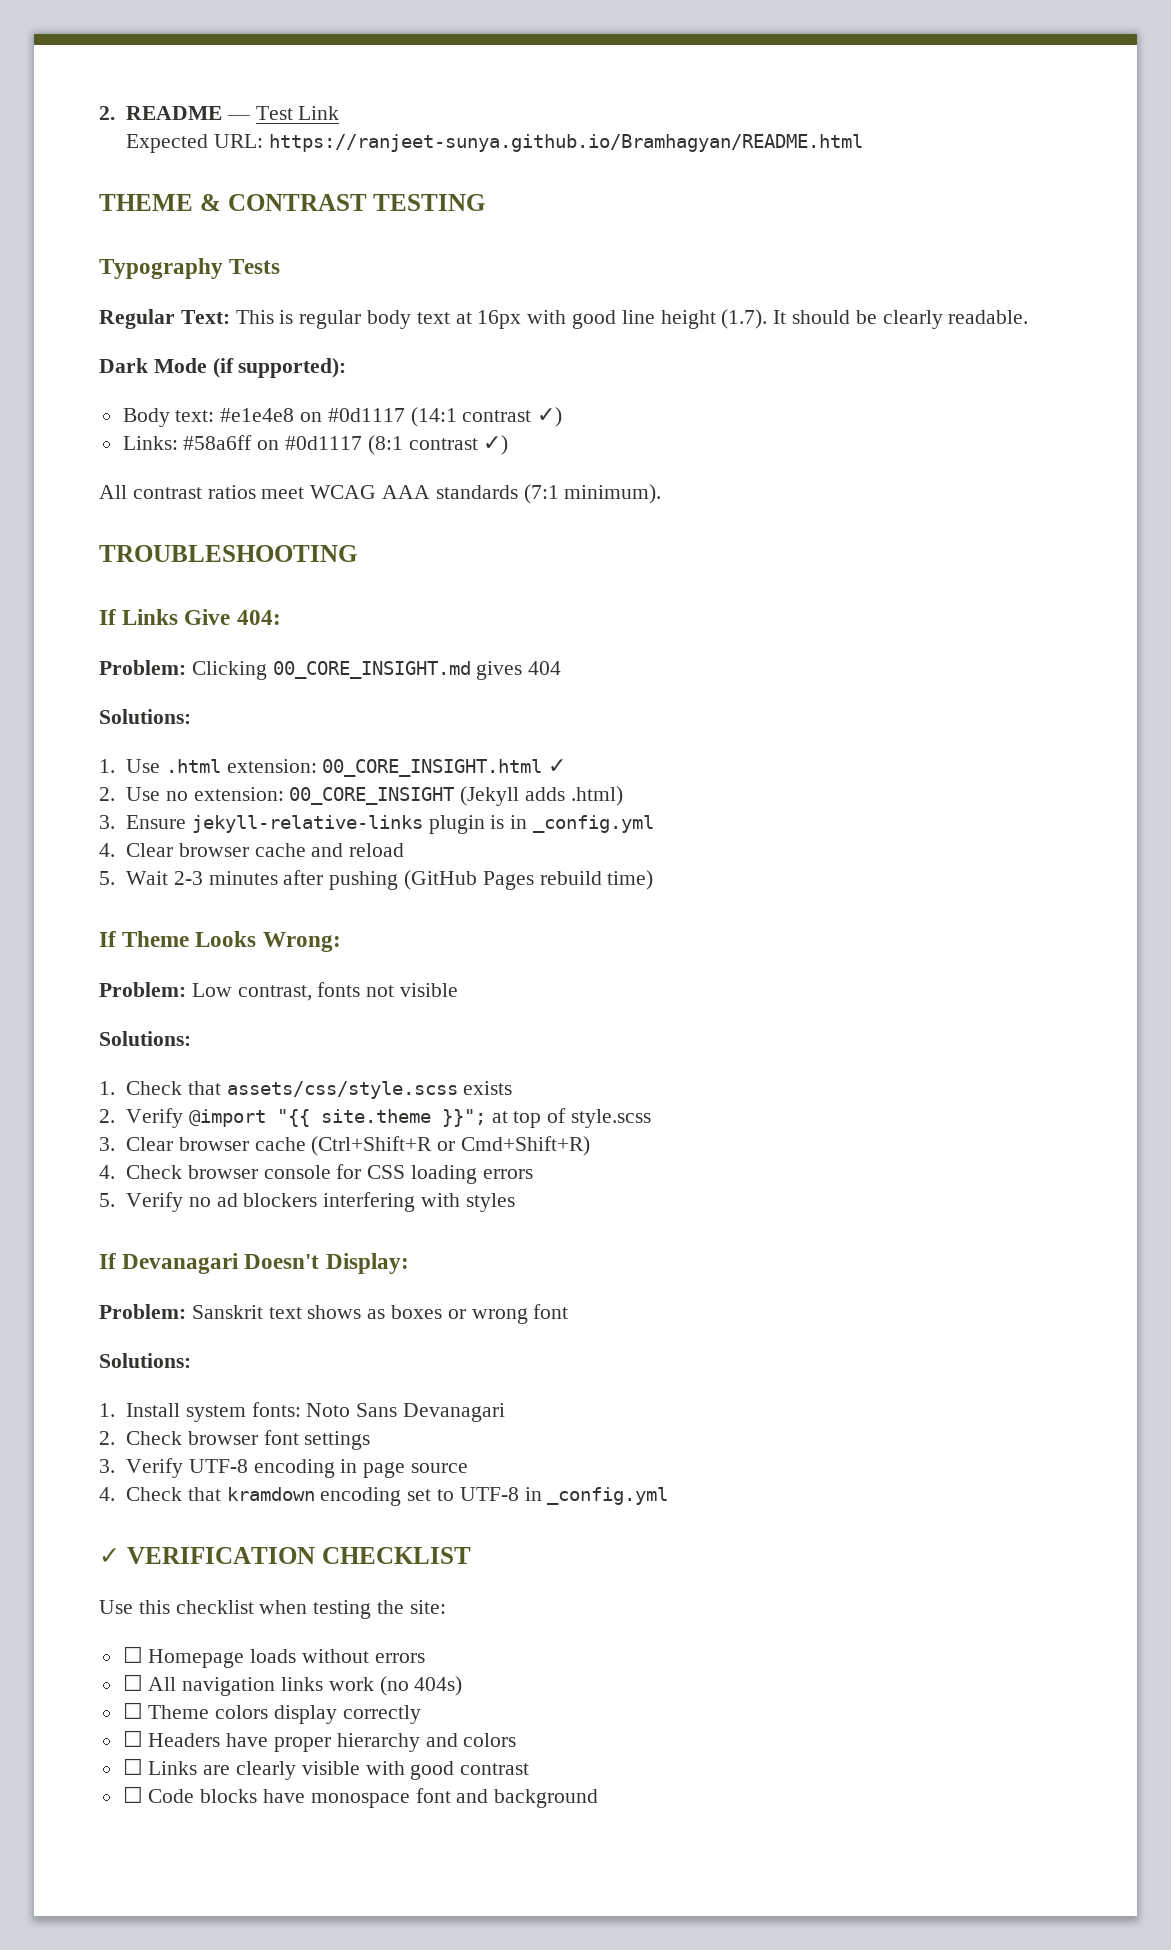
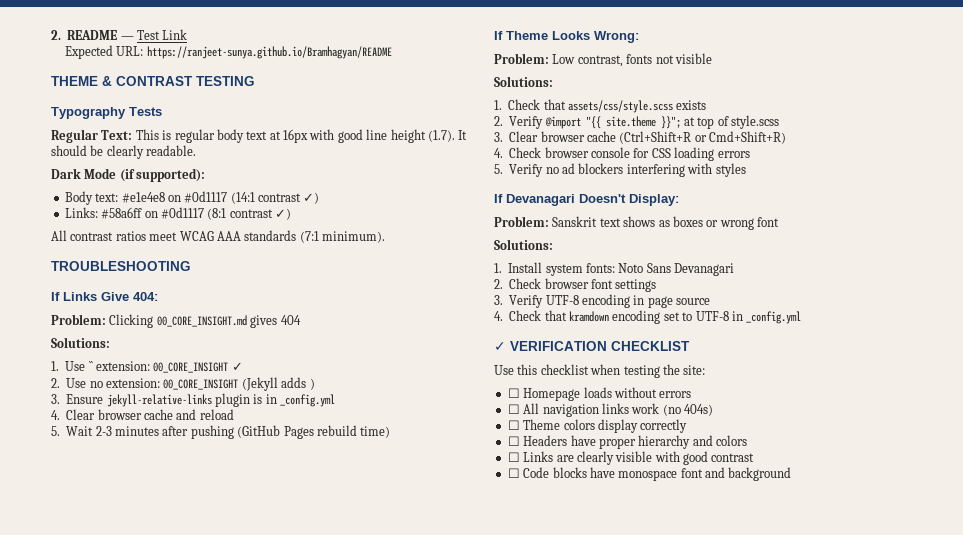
[268,134,863,152] https://ranjeet-sunya.github.io/Bramhagyan/README.html -> [146,46,392,59] https://ranjeet-sunya.github.io/Bramhagyan/README
[165,759,543,777] .html extension: 00_CORE_INSIGHT.html -> [88,361,229,373] `` extension: 00_CORE_INSIGHT
[570,786,623,806] .html) -> [309,378,315,390] )

